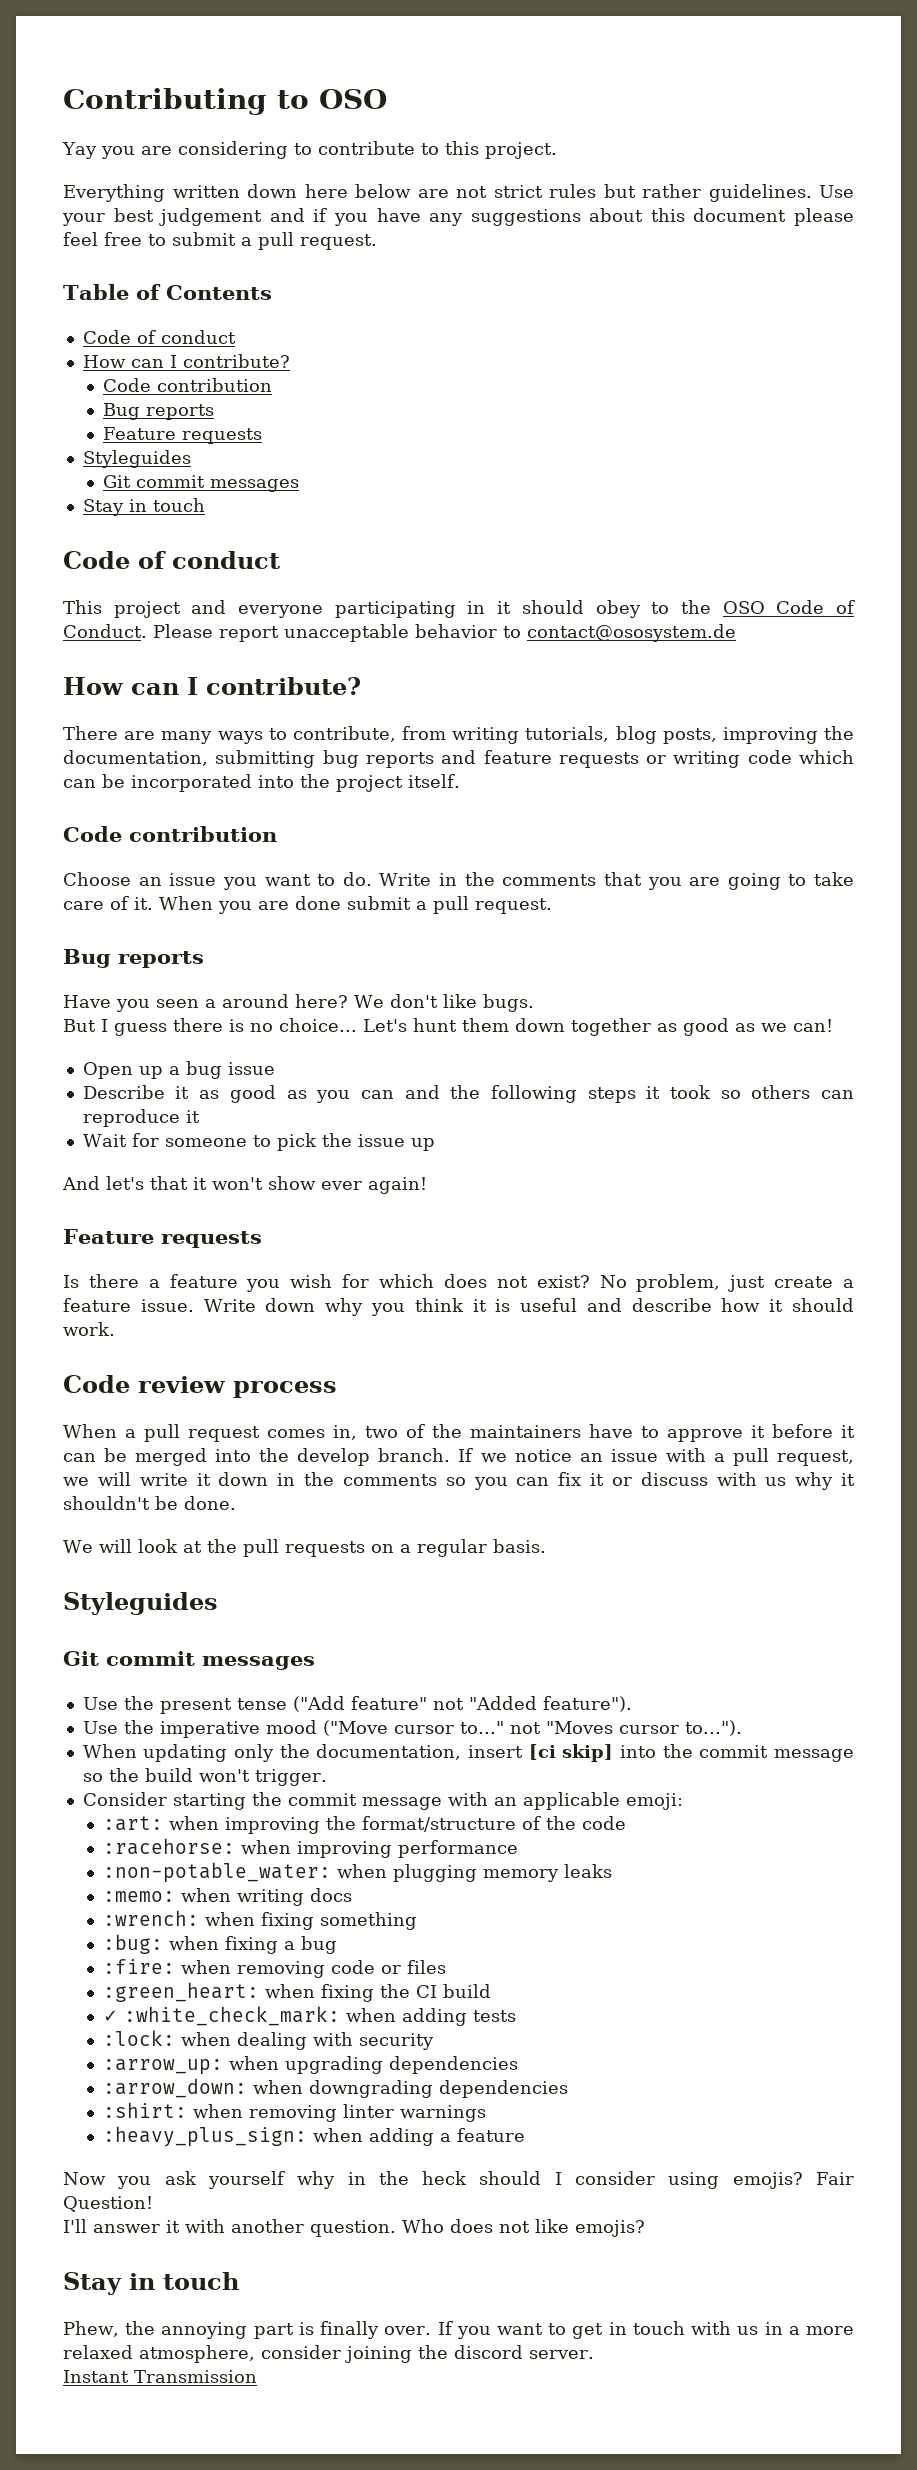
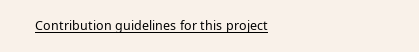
[63,88,387,115] [62,141,557,159] [63,184,854,202] [62,208,855,226] [63,232,377,250] [63,284,272,300] [82,330,236,344] [82,354,290,368] [103,378,273,392] [103,403,215,420] [103,427,263,444] [82,450,191,468] [103,475,300,492] [82,498,205,516] [63,551,280,569] [63,600,856,618] [63,624,736,642] [63,677,361,695] [63,726,854,744] [63,750,854,768] [63,774,460,792] [63,826,277,842] [63,872,854,890] [63,896,552,914] [63,949,204,968] [63,994,534,1012] [63,1018,833,1036] [82,1061,275,1079] [82,1085,854,1103] [82,1109,200,1127] [82,1133,435,1151] [62,1176,427,1194] [63,1229,262,1248] [63,1274,855,1292] [63,1298,854,1316] [63,1322,115,1336] [63,1375,337,1398] [63,1424,855,1442] [63,1448,855,1466] [63,1472,856,1490] [63,1496,236,1510] [63,1539,546,1557] [63,1592,218,1615] [63,1651,315,1670] [82,1696,632,1714] [82,1720,742,1738] [82,1744,854,1762] [82,1768,327,1786] [82,1792,683,1810] [103,1816,627,1834] [103,1838,519,1858] [103,1862,613,1883] [103,1888,353,1906] [103,1910,418,1930] [103,1934,338,1954] [103,1959,447,1978] [103,1982,492,2002] [103,2006,517,2026] [103,2030,435,2050] [103,2056,519,2075] [103,2078,569,2098] [103,2102,487,2122] [103,2126,526,2147] [63,2171,855,2189] [63,2196,153,2212] [63,2219,645,2237] [63,2272,239,2295] [63,2321,855,2339] [63,2345,594,2363] [63,2370,257,2383] Contributing to OSO // Yay you are considering to contribute to this project. // Everything written down here below are not strict rules but rather guidelines. Use your best judgement and if you have any suggestions about this document please feel free to submit a pull request. // Table of Contents // Code of conduct // How can I contribute? // Code contribution // Bug reports // Feature requests // Styleguides // Git commit messages // Stay in touch // Code of conduct // This project and everyone participating in it should obey to the OSO Code of Conduct. Please report unacceptable behavior to contact@ososystem.de // How can I contribute? // There are many ways to contribute, from writing tutorials, blog posts, improving the documentation, submitting bug reports and feature requests or writing code which can be incorporated into the project itself. // Code contribution // Choose an issue you want to do. Write in the comments that you are going to take care of it. When you are done submit a pull request. // Bug reports // Have you seen a around here? We don't like bugs. // But I guess there is no choice... Let's hunt them down together as good as we can! // Open up a bug issue // Describe it as good as you can and the following steps it took so others can reproduce it // Wait for someone to pick the issue up // And let's that it won't show ever again! // Feature requests // Is there a feature you wish for which does not exist? No problem, just create a feature issue. Write down why you think it is useful and describe how it should work. // Code review process // When a pull request comes in, two of the maintainers have to approve it before it can be merged into the develop branch. If we notice an issue with a pull request, we will write it down in the comments so you can fix it or discuss with us why it shouldn't be done. // We will look at the pull requests on a regular basis. // Styleguides // Git commit messages // Use the present tense ("Add feature" not "Added feature"). // Use the imperative mood ("Move cursor to..." not "Moves cursor to..."). // When updating only the documentation, insert [ci skip] into the commit message so the build won't trigger. // Consider starting the commit message with an applicable emoji: // :art: when improving the format/structure of the code // :racehorse: when improving performance // :non-potable_water: when plugging memory leaks // :memo: when writing docs // :wrench: when fixing something // :bug: when fixing a bug // :fire: when removing code or files // :green_heart: when fixing the CI build // ✓ :white_check_mark: when adding tests // :lock: when dealing with security // :arrow_up: when upgrading dependencies // :arrow_down: when downgrading dependencies // :shirt: when removing linter warnings // :heavy_plus_sign: when adding a feature // Now you ask yourself why in the heck should I consider using emojis? Fair Question! // I'll answer it with another question. Who does not like emojis? // Stay in touch // Phew, the annoying part is finally over. If you want to get in touch with us in a more relaxed atmosphere, consider joining the discord server. // Instant Transmission -> [35,20,268,33] Contribution guidelines for this project

